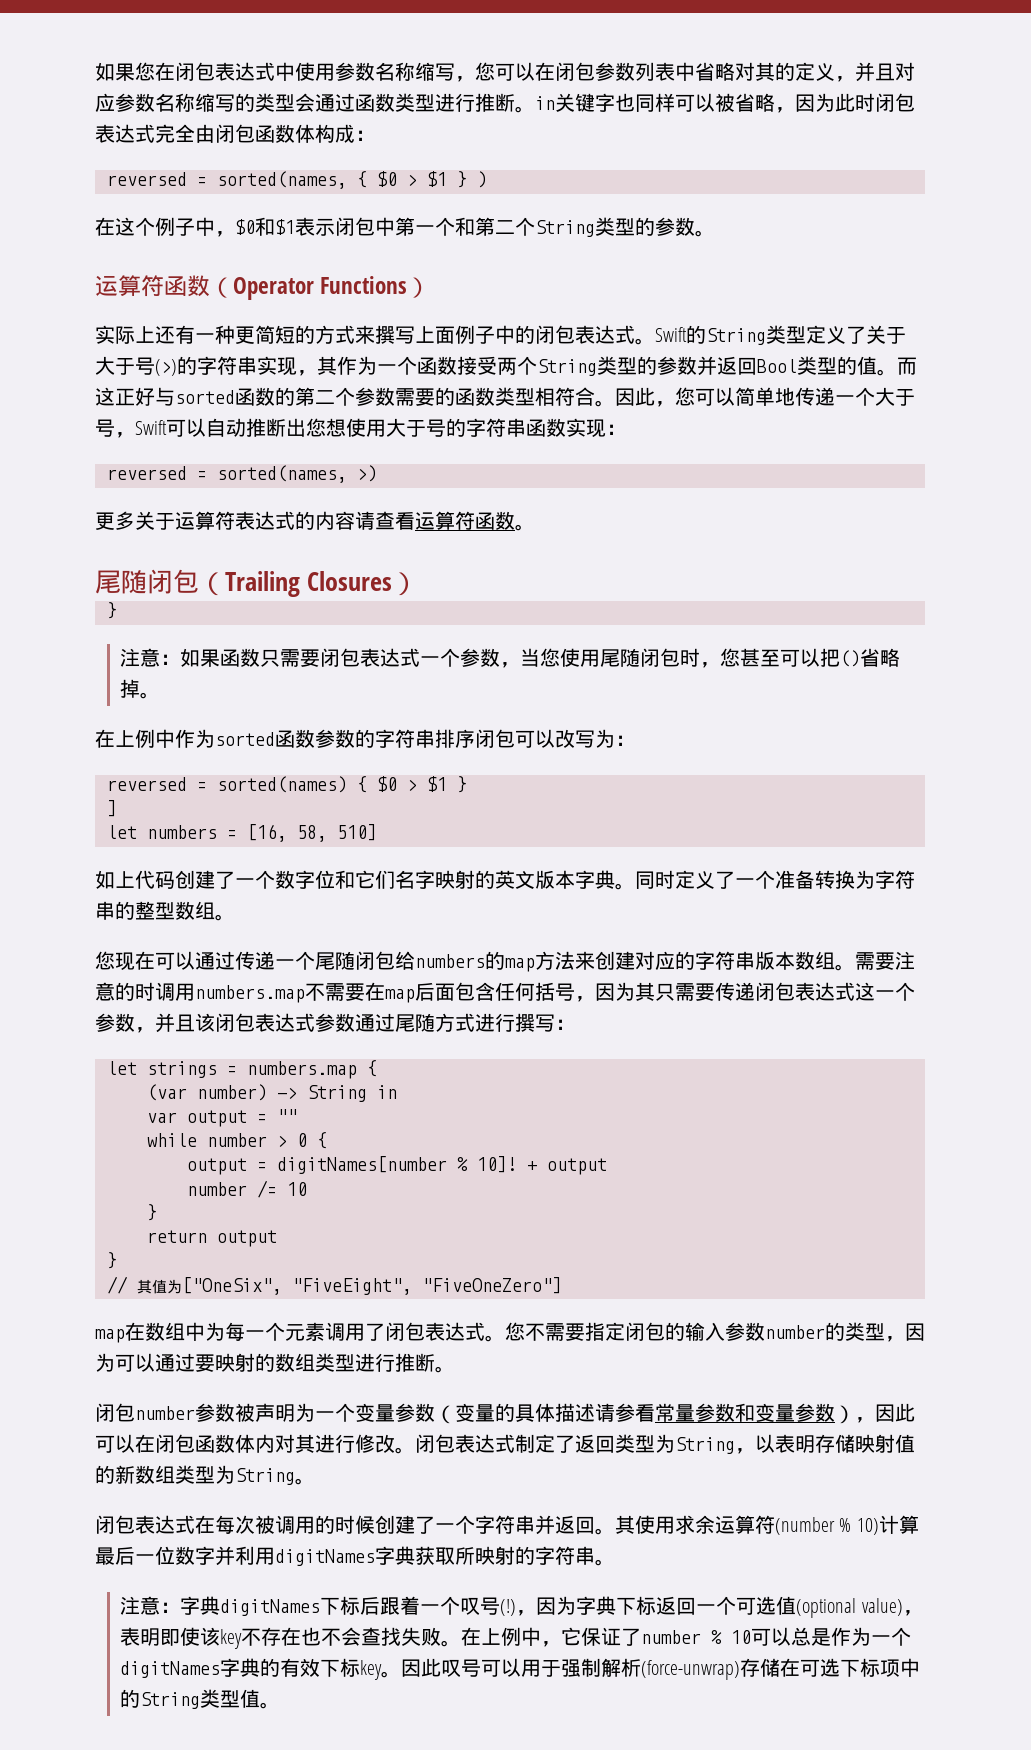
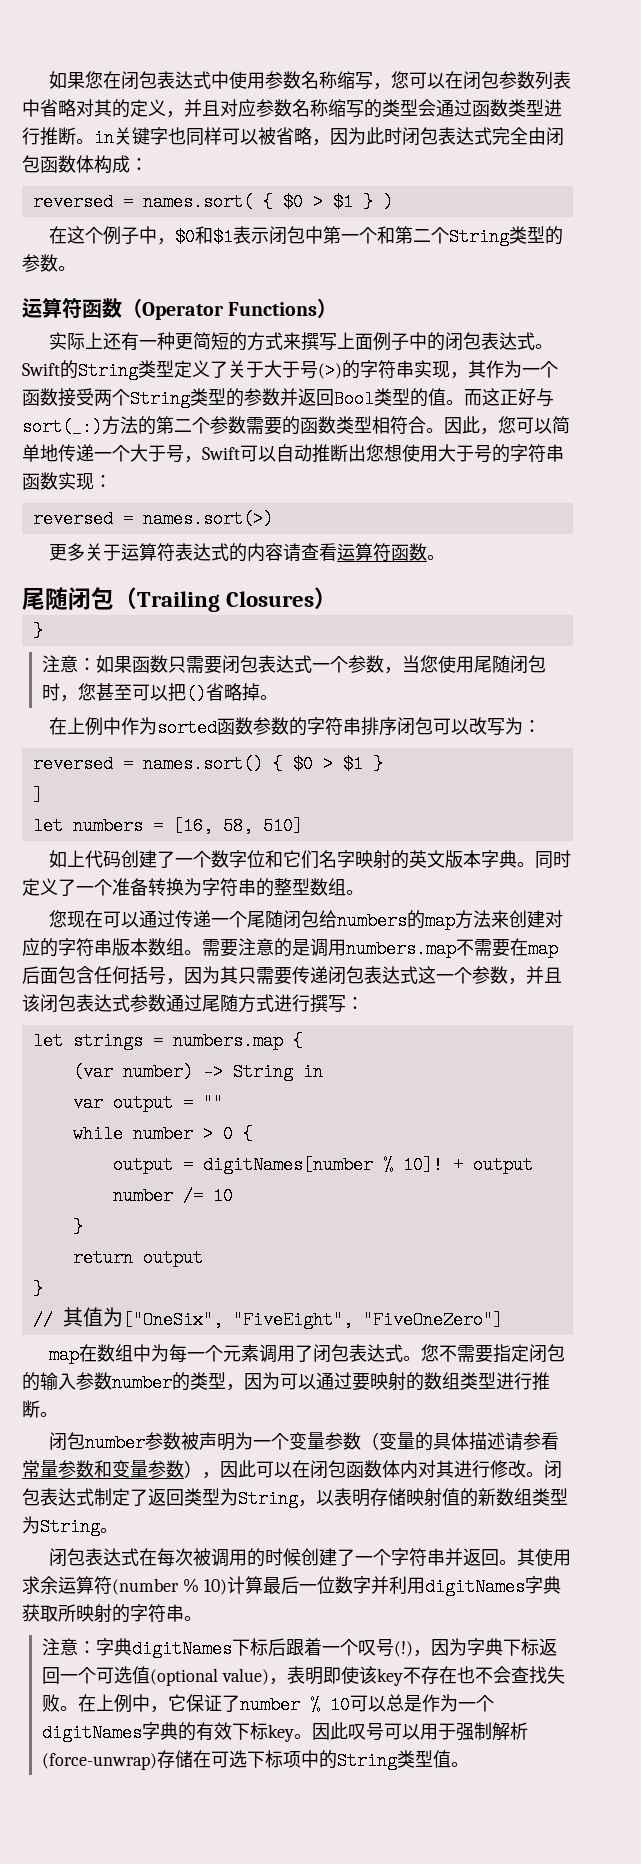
[216,171,347,189] sorted(names, -> [142,193,253,211] names.sort(
[175,387,275,406] sorted函数 -> [22,416,138,436] sort(_:)方法
[216,465,377,483] sorted(names, >) -> [142,510,273,528] names.sort(>)
[216,776,347,793] sorted(names) -> [142,755,263,773] names.sort()
[135,982,155,1001] 时 -> [292,939,310,956] 是

